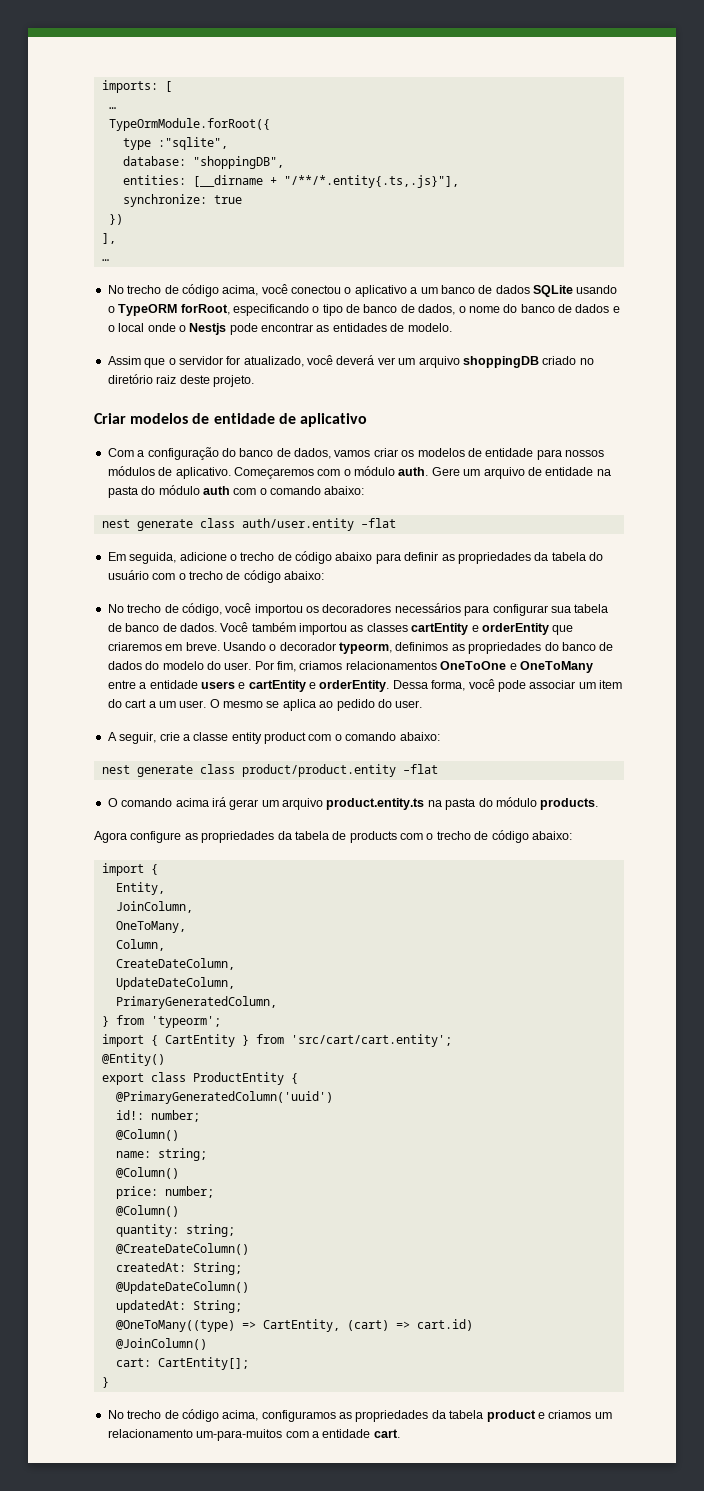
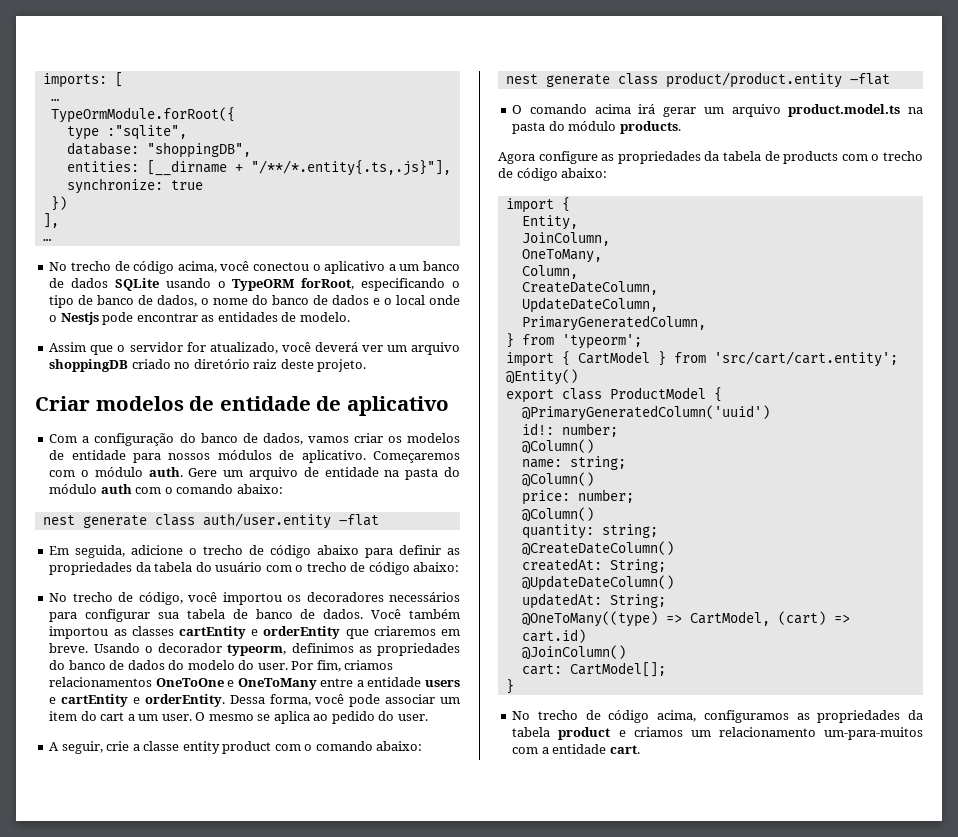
[326,798,425,810] product.entity.ts -> [788,104,901,117] product.model.ts
[164,1034,235,1047] CartEntity -> [577,351,650,364] CartModel
[192,1072,284,1085] ProductEntity -> [609,387,706,399] ProductModel
[262,1319,340,1332] CartEntity, -> [689,611,770,626] CartModel,
[157,1357,249,1370] CartEntity[]; -> [569,662,666,677] CartModel[];

